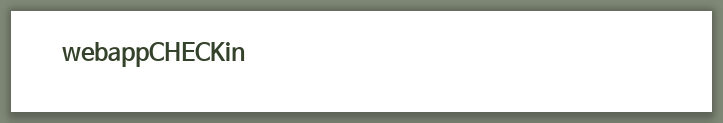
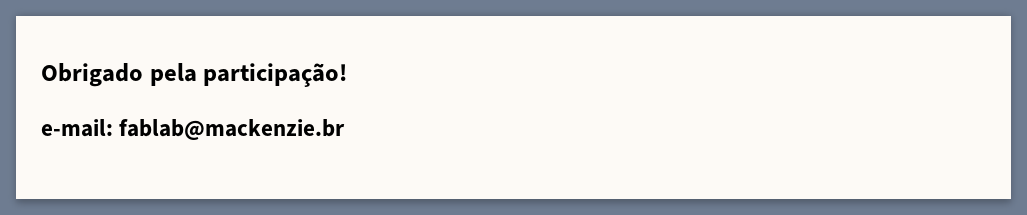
[62,42,245,67] webappCHECKin -> [41,63,348,87] [41,119,346,140] Obrigado pela participação! // e-mail: fablab@mackenzie.br

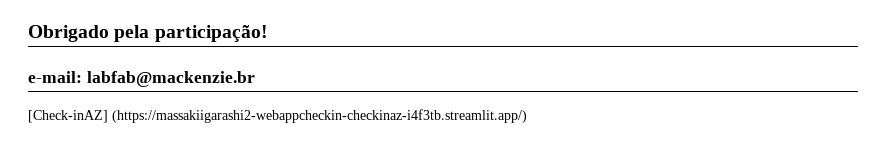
[119,119,346,140] fablab@mackenzie.br -> [86,71,255,87] [28,109,527,123] labfab@mackenzie.br // [Check-inAZ] (https://massakiigarashi2-webappcheckin-checkinaz-i4f3tb.streamlit.app/)

